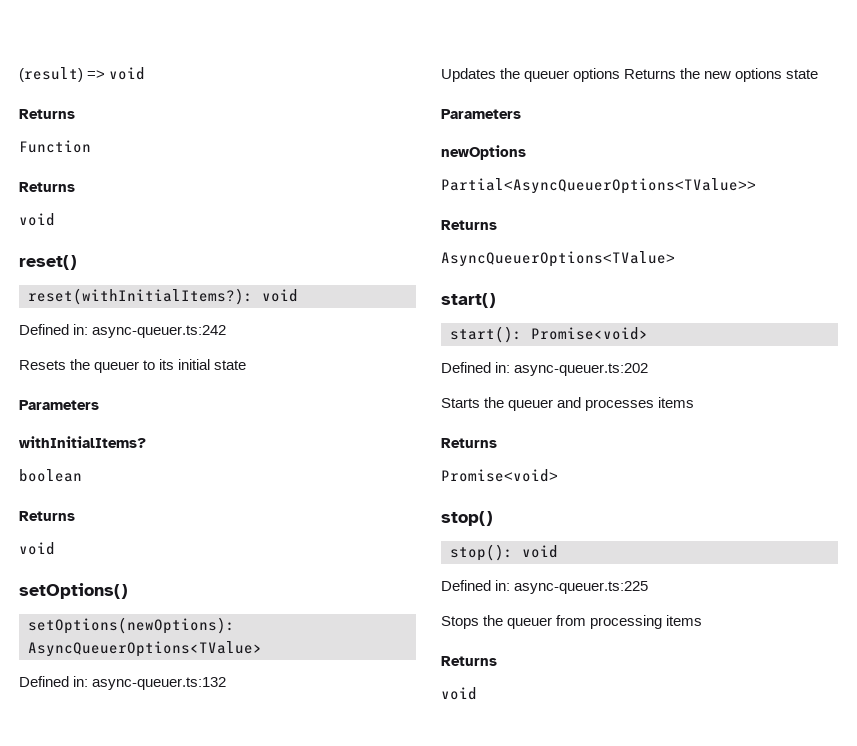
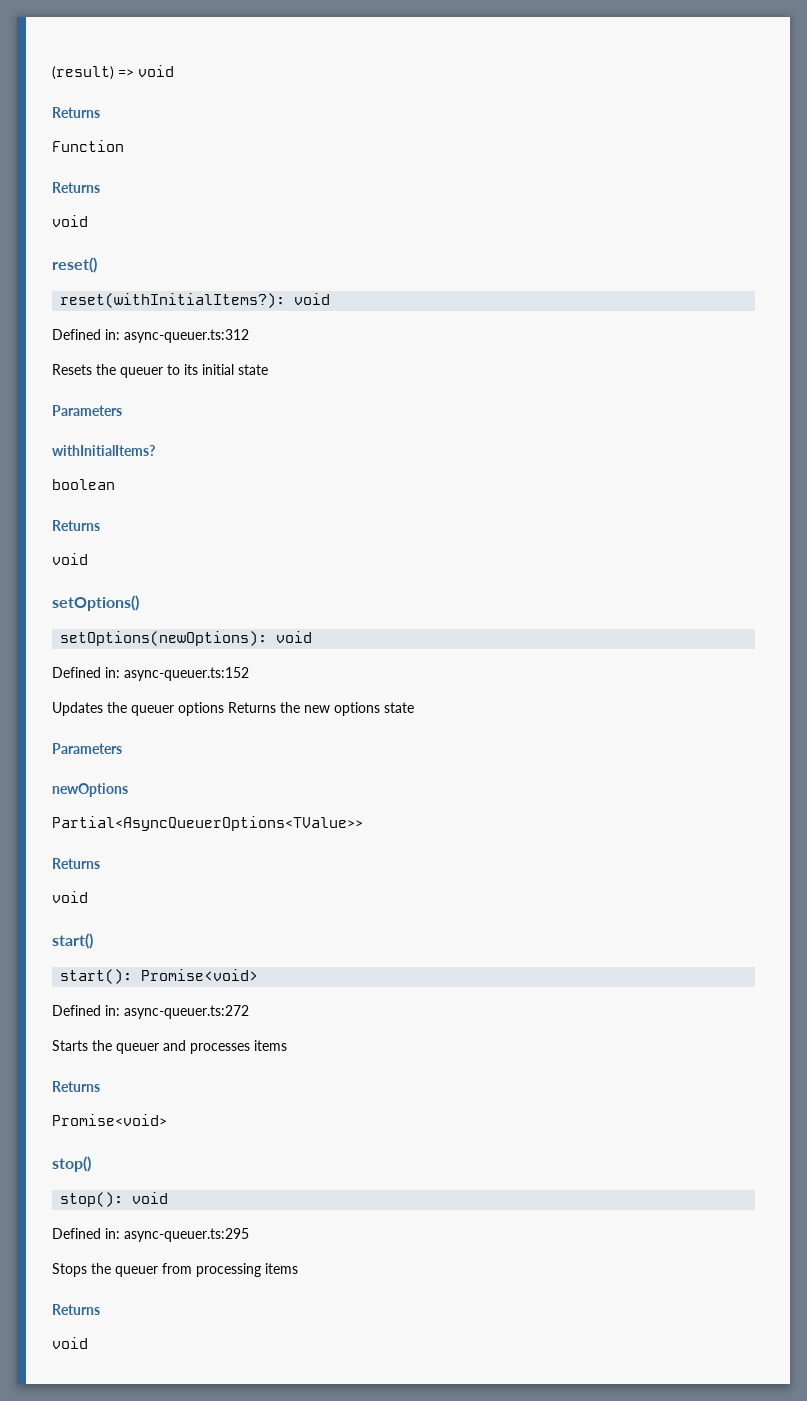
[92,325,227,338] async-queuer.ts:242 -> [124,329,249,343] async-queuer.ts:312
[28,641,262,657] [19,676,227,690] AsyncQueuerOptions<TValue> // Defined in: async-queuer.ts:132 -> [276,631,313,643] [52,667,249,681] void // Defined in: async-queuer.ts:152
[441,251,675,267] AsyncQueuerOptions<TValue> -> [52,891,88,903] void
[514,363,649,376] async-queuer.ts:202 -> [124,1005,249,1019] async-queuer.ts:272
[514,581,649,594] async-queuer.ts:225 -> [124,1228,249,1242] async-queuer.ts:295

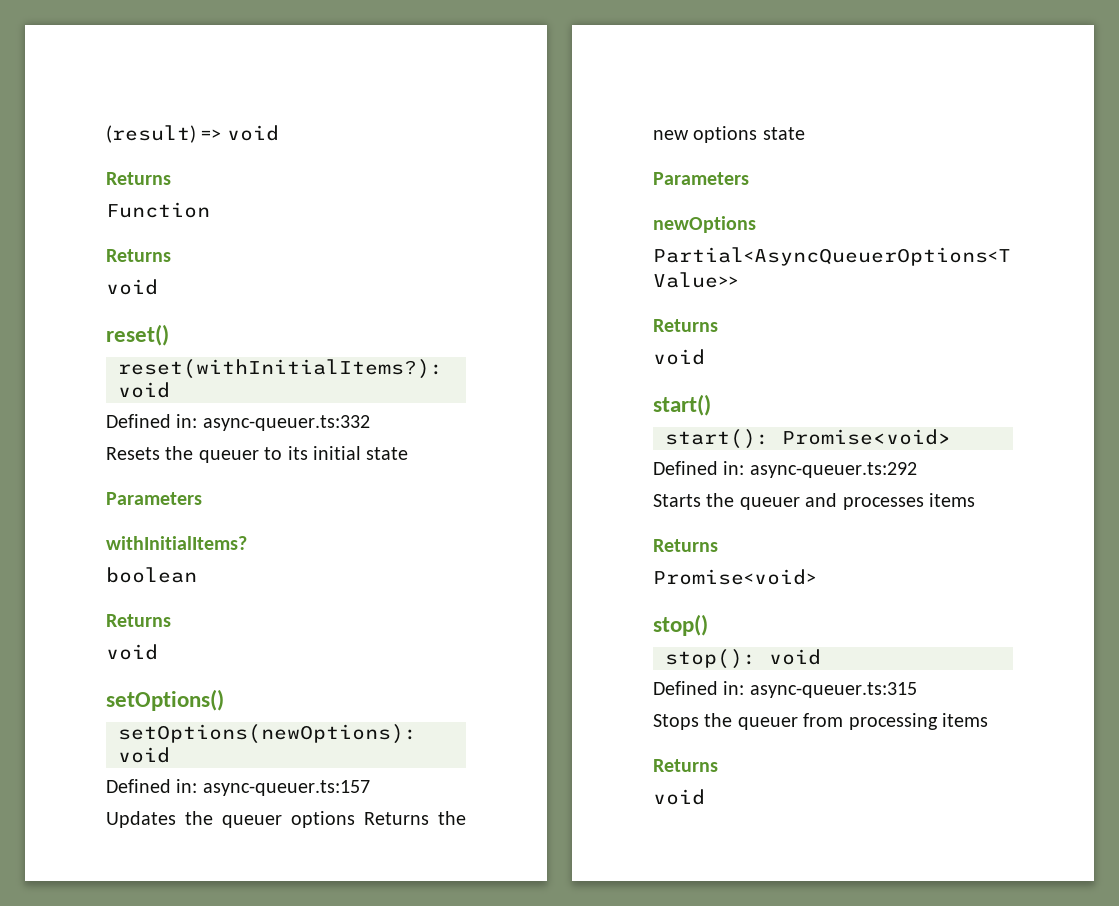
[124,329,249,343] async-queuer.ts:312 -> [202,415,370,431] async-queuer.ts:332
[124,667,249,681] async-queuer.ts:152 -> [202,780,370,796] async-queuer.ts:157
[124,1005,249,1019] async-queuer.ts:272 -> [749,462,917,478] async-queuer.ts:292
[124,1228,249,1242] async-queuer.ts:295 -> [749,682,917,698] async-queuer.ts:315

